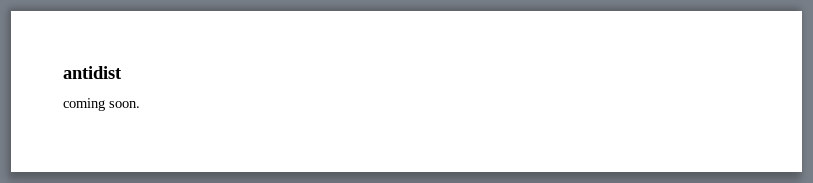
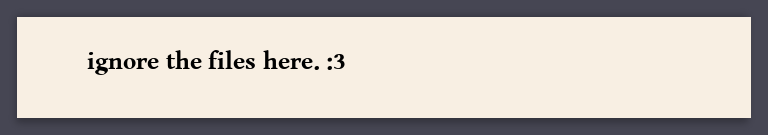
[63,66,122,79] [63,98,140,111] antidist // coming soon. -> [87,50,347,75] ignore the files here. :3

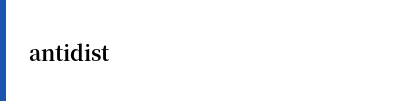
[87,50,347,75] ignore the files here. :3 -> [29,43,110,61] antidist

